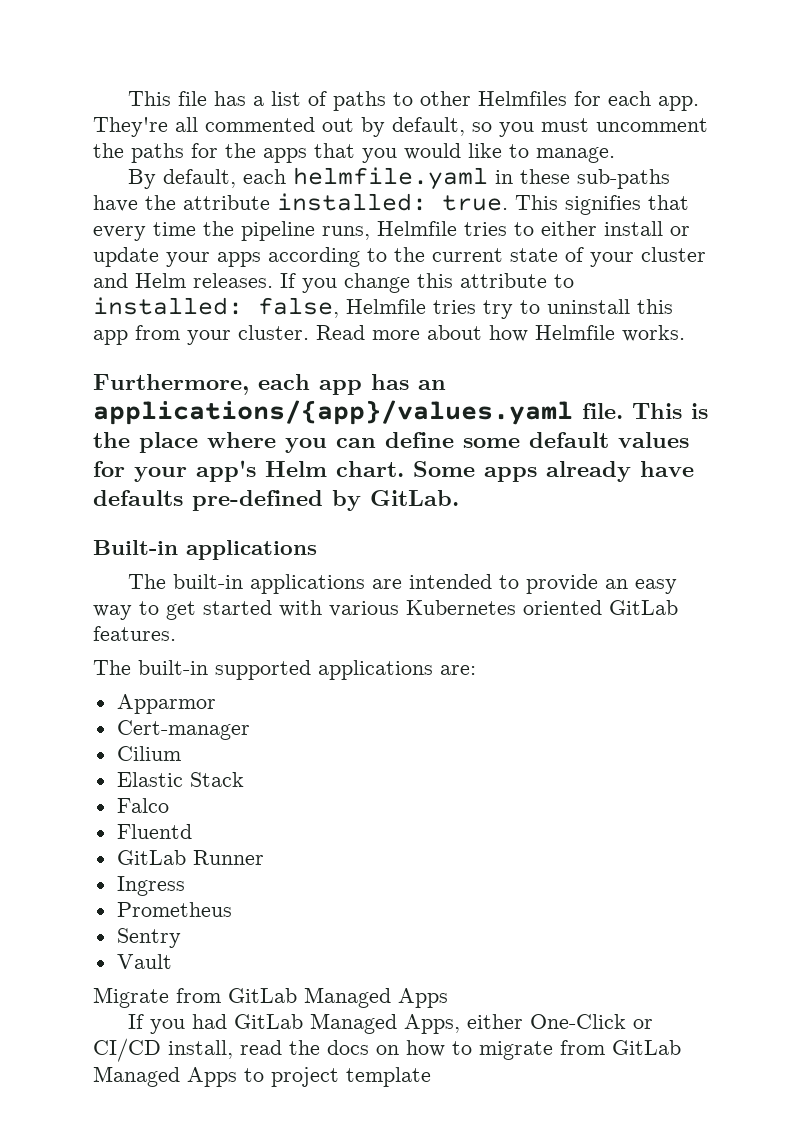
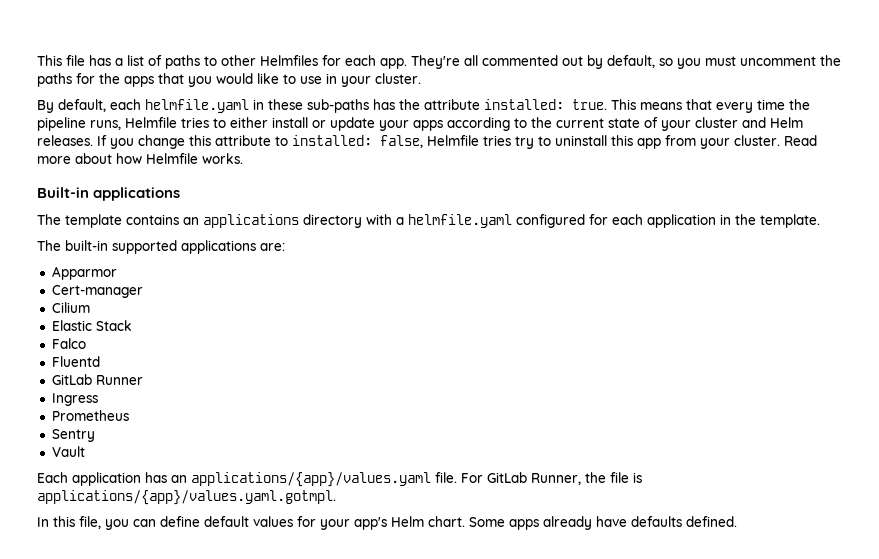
[536,147,615,163] manage. -> [300,73,421,87] use in your cluster.
[93,195,138,212] have -> [373,99,395,110] has
[565,195,641,215] signifies -> [640,102,682,110] means
[93,374,446,395] [93,400,708,425] [93,432,689,453] [93,460,694,482] [93,490,459,511] [93,540,317,560] [128,574,678,594] [93,600,678,620] [93,626,176,641] Furthermore, each app has an applications/{app}/values.yaml file. This is the place where you can define some default values for your app's Helm chart. Some apps already have defaults pre-defined by GitLab. // Built-in applications // The built-in applications are intended to provide an easy way to get started with various Kubernetes oriented GitLab features. -> [37,187,181,201] [37,214,820,228] Built-in applications // The template contains an applications directory with a helmfile.yaml configured for each application in the template.
[93,987,448,1008] [128,1013,654,1034] [93,1038,681,1062] [93,1066,431,1087] Migrate from GitLab Managed Apps // If you had GitLab Managed Apps, either One-Click or CI/CD install, read the docs on how to migrate from GitLab Managed Apps to project template -> [37,472,642,487] [37,490,336,505] [37,516,737,530] Each application has an applications/{app}/values.yaml file. For GitLab Runner, the file is applications/{app}/values.yaml.gotmpl. // In this file, you can define default values for your app's Helm chart. Some apps already have defaults defined.

